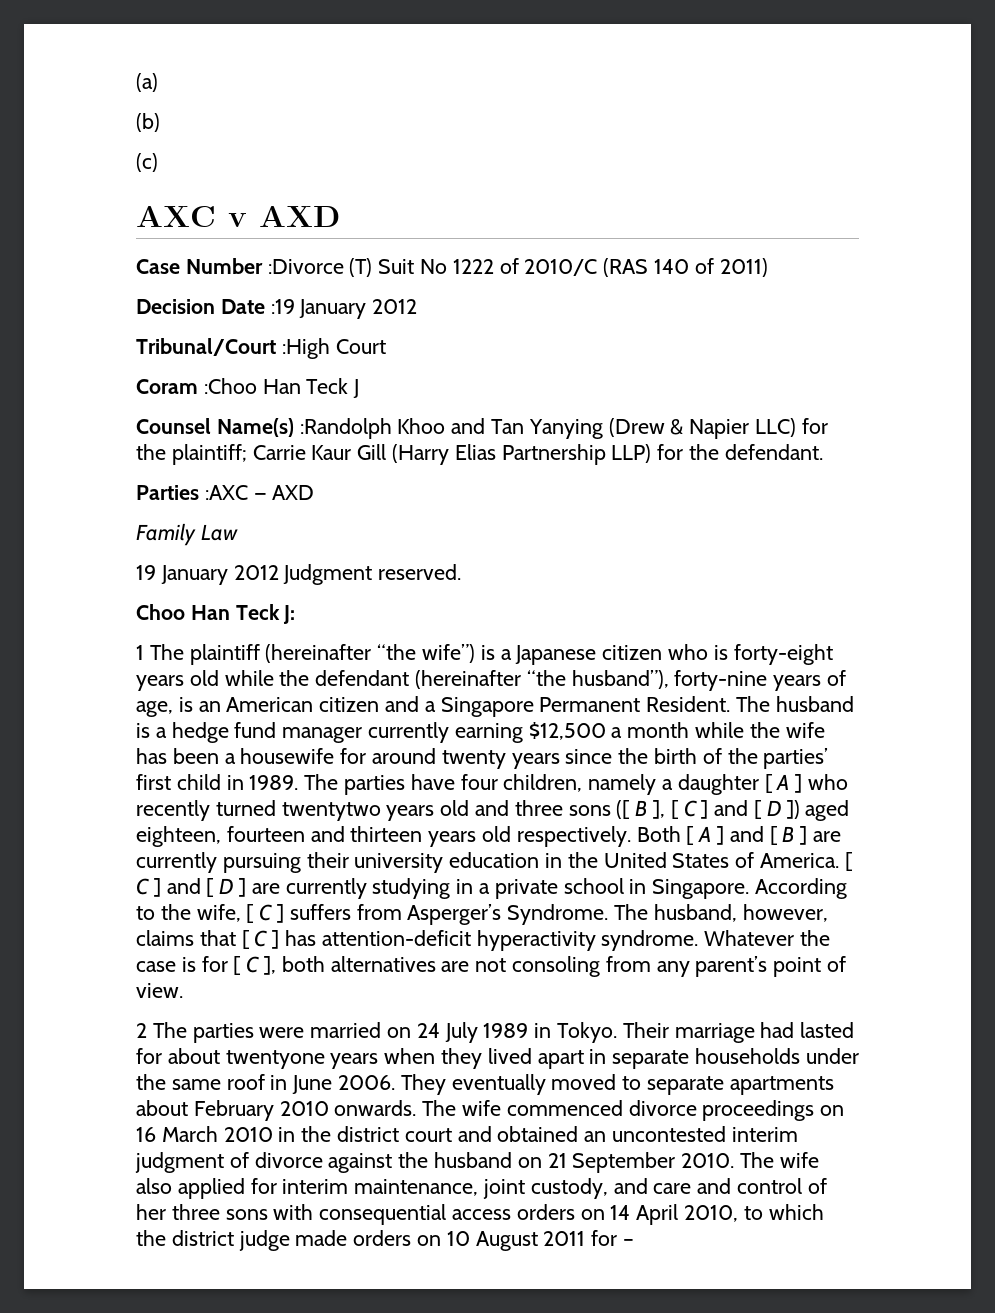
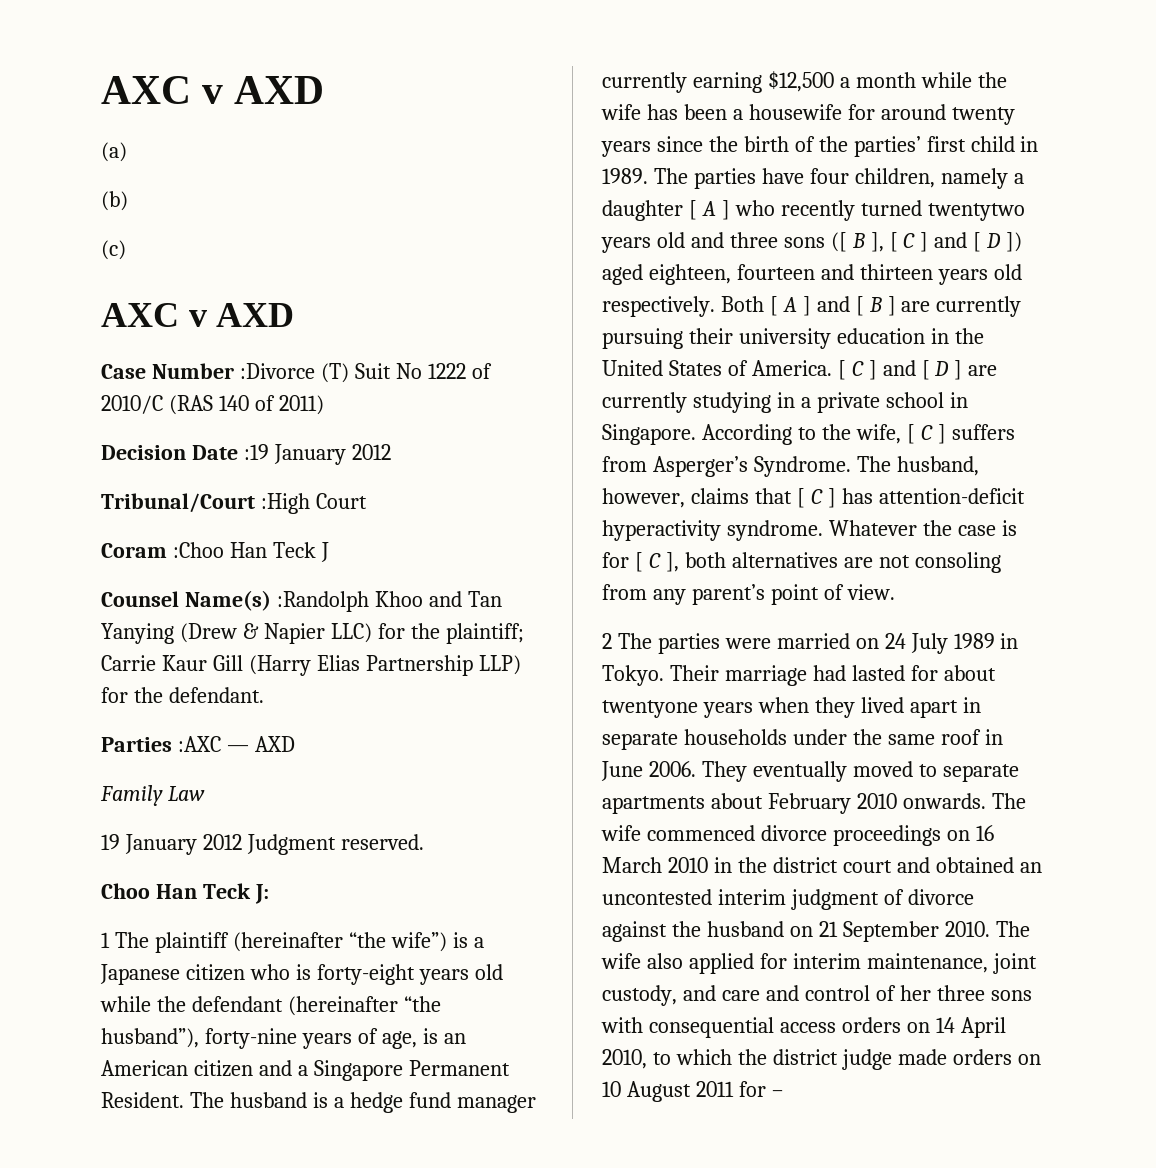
(136, 82) none -> [101,76,325,104] AXC v AXD //

